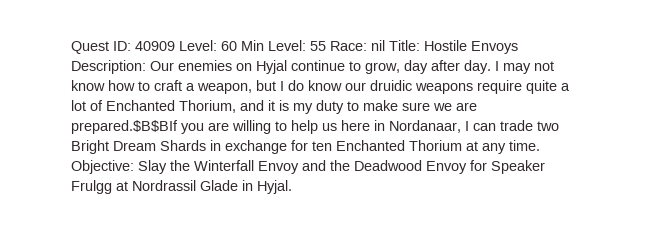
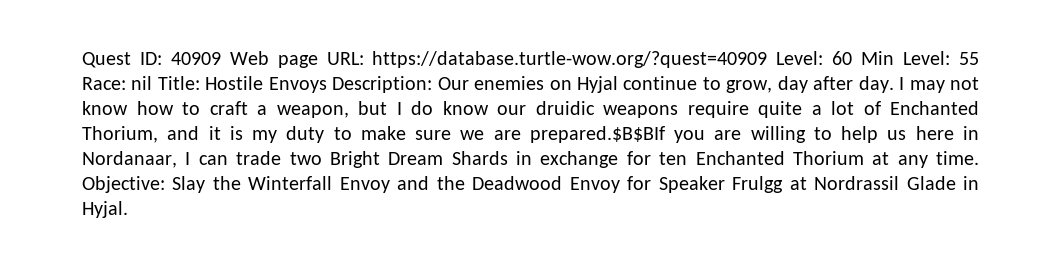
(175, 46) none -> [229,51,768,68] Web page URL: https://database.turtle-wow.org/?quest=40909

